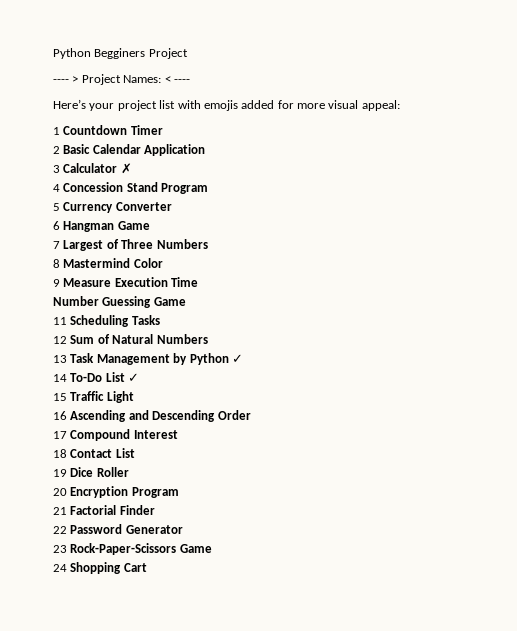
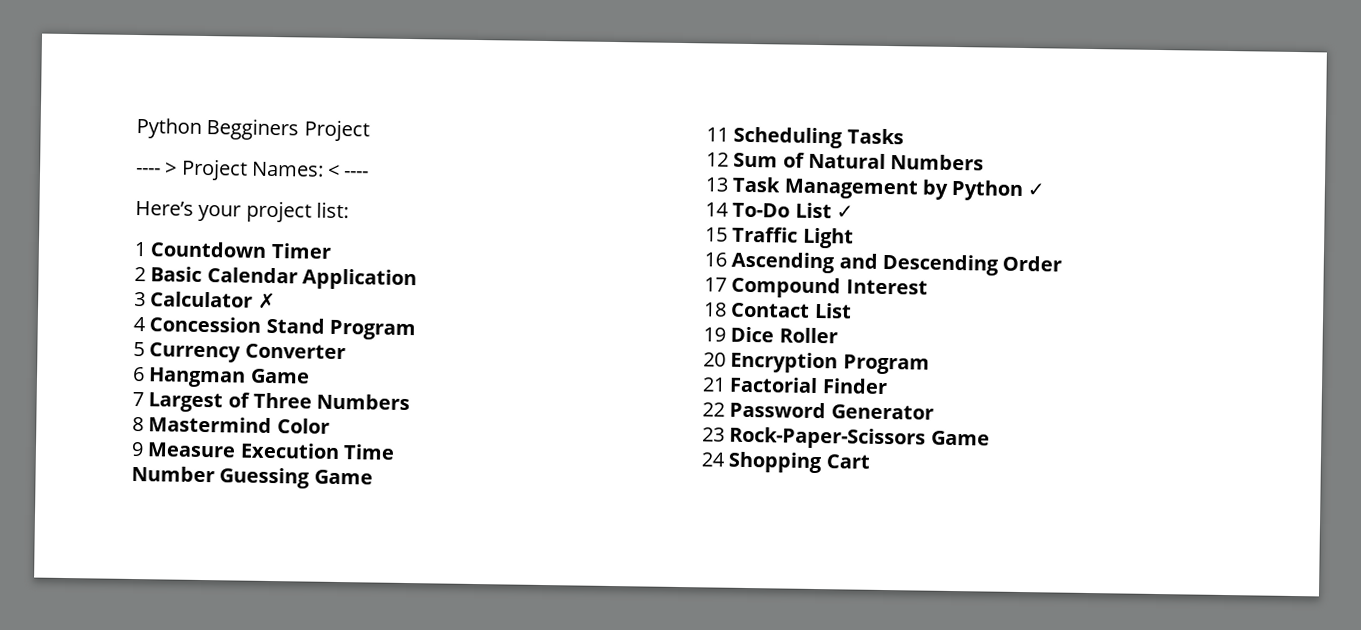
[159,100,400,111] list with emojis added for more visual appeal: -> [315,201,349,219] list:

